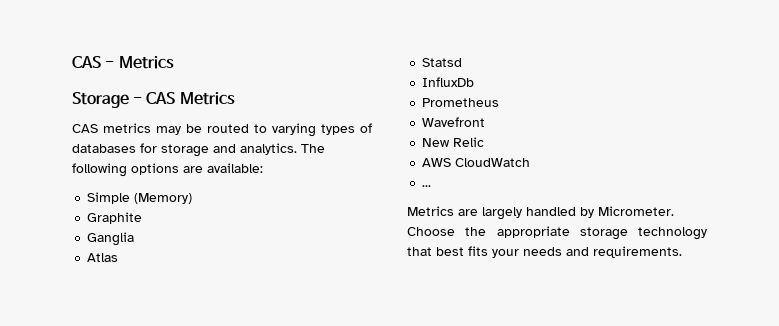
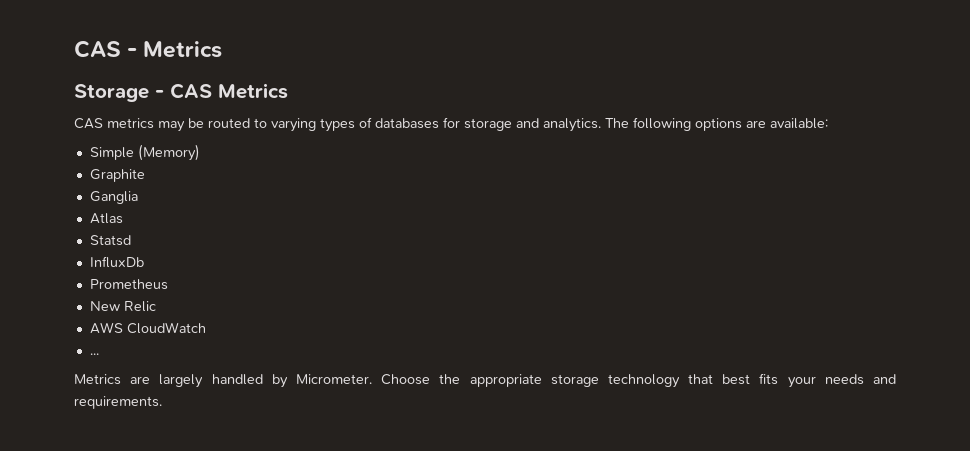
[422,117,486,127] // Wavefront -> (168, 284) none

